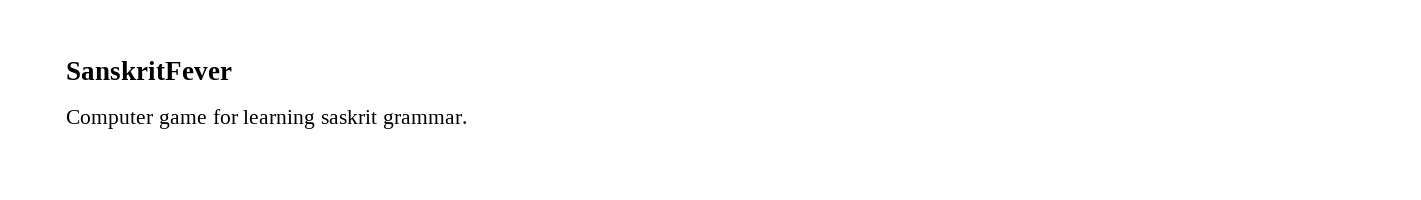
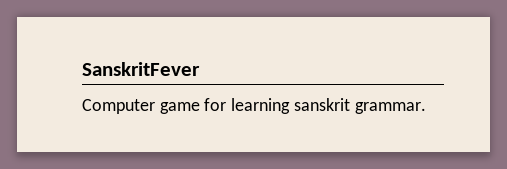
[321,110,378,124] saskrit -> [293,98,350,111] sanskrit

